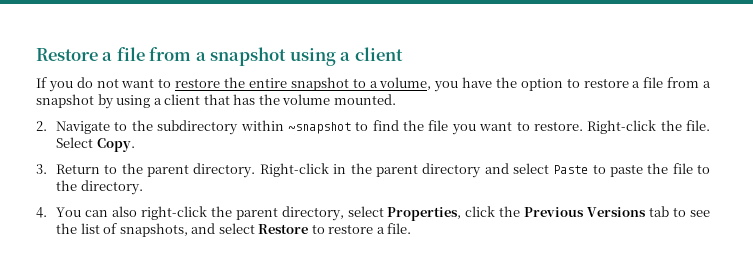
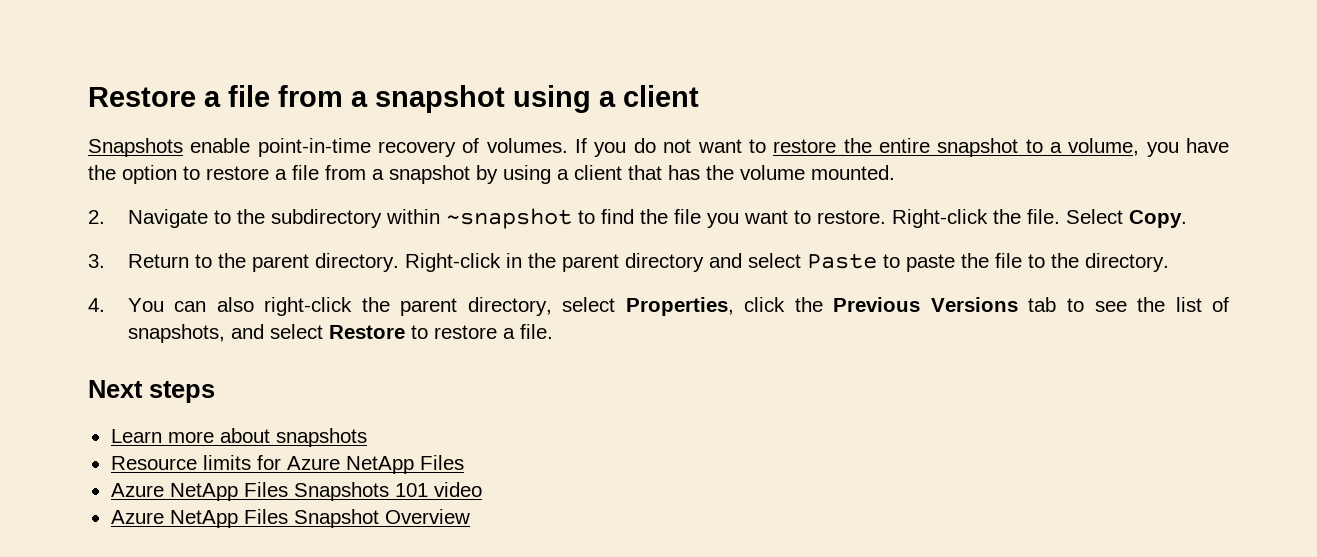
(403, 54) none -> [88,138,568,157] Snapshots enable point-in-time recovery of volumes.
(412, 228) none -> [88,380,215,403] [110,428,367,447] [110,455,464,474] [110,482,482,501] [110,509,470,528] // Next steps // Learn more about snapshots // Resource limits for Azure NetApp Files // Azure NetApp Files Snapshots 101 video // Azure NetApp Files Snapshot Overview

